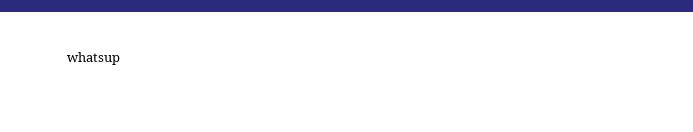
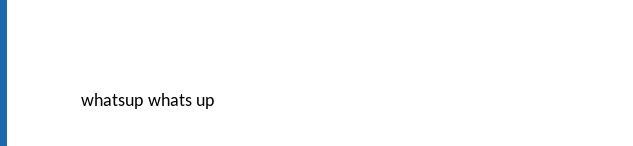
(120, 58) none -> [147,93,215,109] whats up

